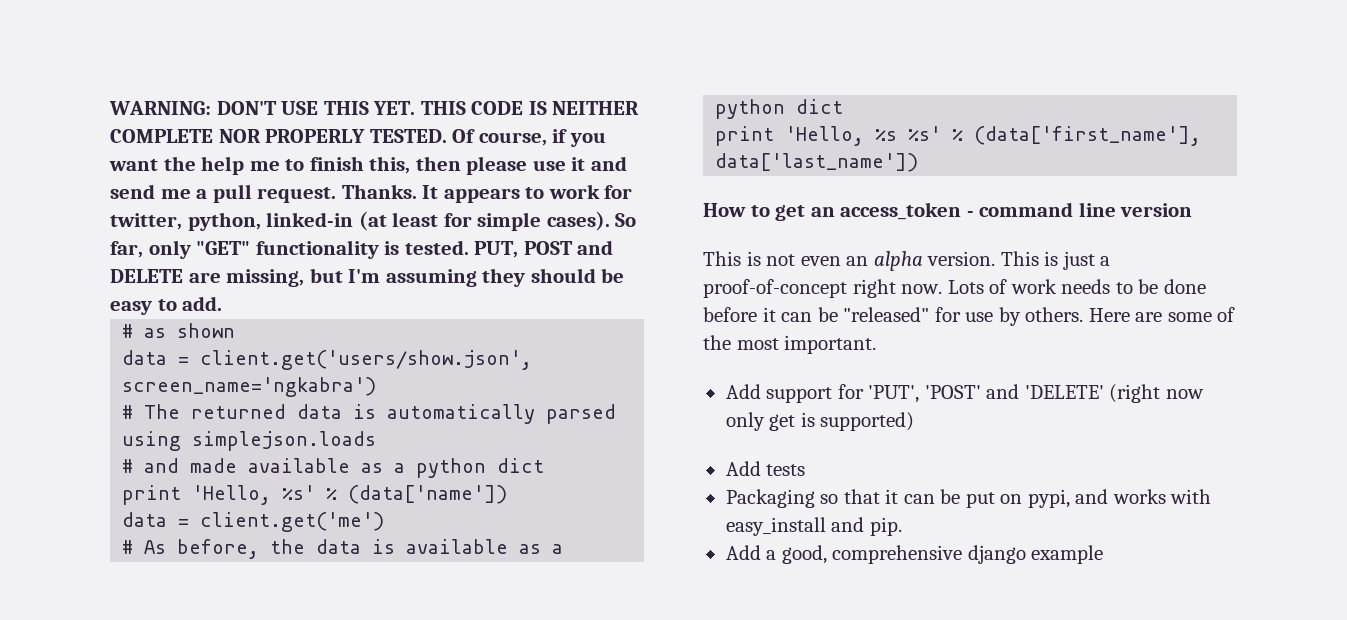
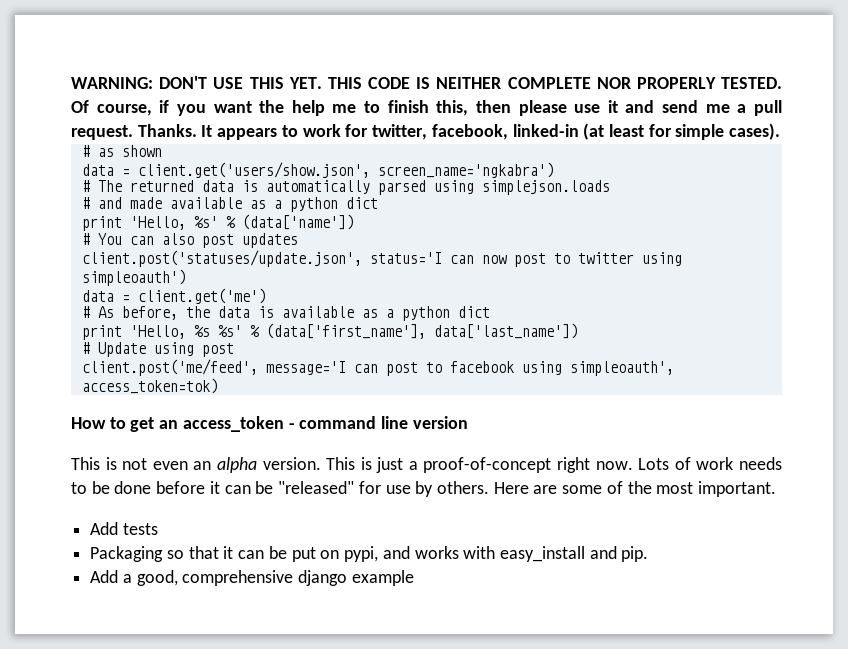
[187,212,261,231] python, -> [431,124,508,140] facebook,
[615,213,637,227] [110,240,614,259] [110,268,625,287] [110,296,223,315] So far, only "GET" functionality is tested. PUT, POST and DELETE are missing, but I'm assuming they should be easy to add. -> (781, 131) none
(508, 494) none -> [81,233,298,248] [81,250,682,267] [81,269,186,286] // # You can also post updates // client.post('statuses/update.json', status='I can now post to twitter using simpleoauth')
(919, 162) none -> [81,342,234,357] [81,359,674,376] [81,378,218,394] // # Update using post // client.post('me/feed', message='I can post to facebook using simpleoauth', access_token=tok)
[725,384,1204,403] [725,412,915,431] // Add support for 'PUT', 'POST' and 'DELETE' (right now only get is supported) -> (777, 489) none

